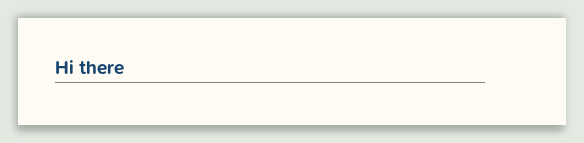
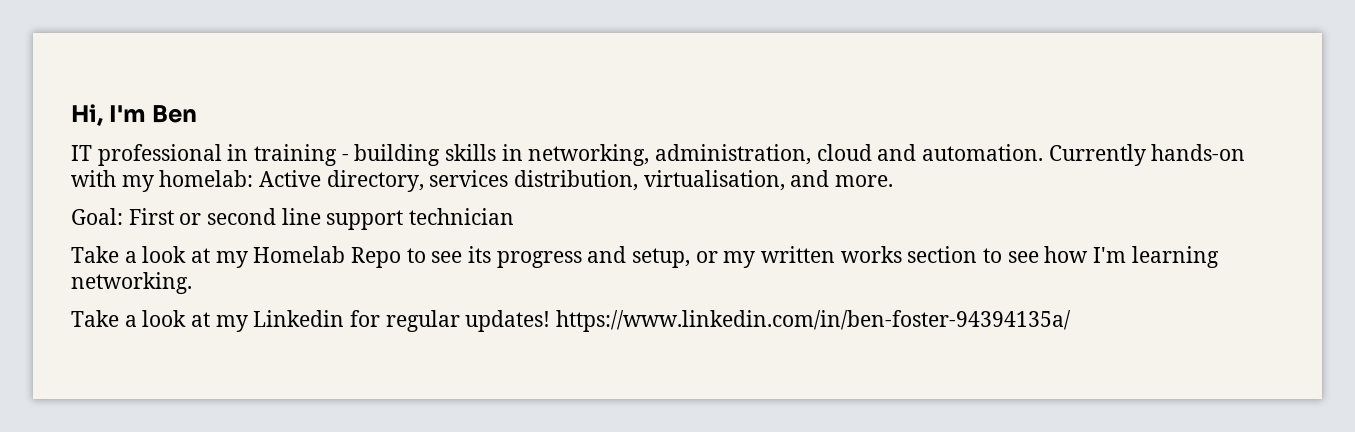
[55,60,125,75] Hi there -> [71,104,198,126] [71,144,1246,166] [71,170,894,192] [71,208,515,230] [71,246,1219,268] [71,272,192,294] [71,310,1072,332] Hi, I'm Ben // IT professional in training - building skills in networking, administration, cloud and automation. Currently hands-on with my homelab: Active directory, services distribution, virtualisation, and more. // Goal: First or second line support technician // Take a look at my Homelab Repo to see its progress and setup, or my written works section to see how I'm learning networking. // Take a look at my Linkedin for regular updates! https://www.linkedin.com/in/ben-foster-94394135a/

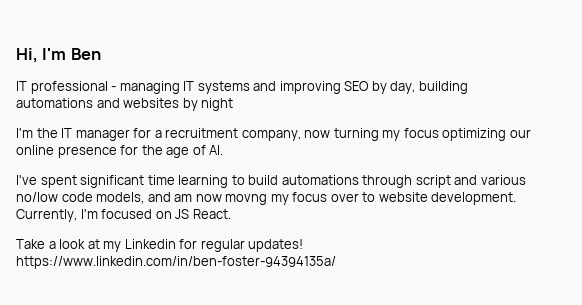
[227,144,1246,166] [71,170,894,192] [71,208,515,230] [71,246,1219,268] [71,272,192,294] in training - building skills in networking, administration, cloud and automation. Currently hands-on with my homelab: Active directory, services distribution, virtualisation, and more. // Goal: First or second line support technician // Take a look at my Homelab Repo to see its progress and setup, or my written works section to see how I'm learning networking. -> [111,81,468,94] [16,98,234,111] [16,128,531,141] [16,145,224,158] [16,175,526,188] [16,192,517,205] [16,209,231,222] - managing IT systems and improving SEO by day, building automations and websites by night // I'm the IT manager for a recruitment company, now turning my focus optimizing our online presence for the age of AI. // I've spent significant time learning to build automations through script and various no/low code models, and am now movng my focus over to website development. Currently, I'm focused on JS React.

